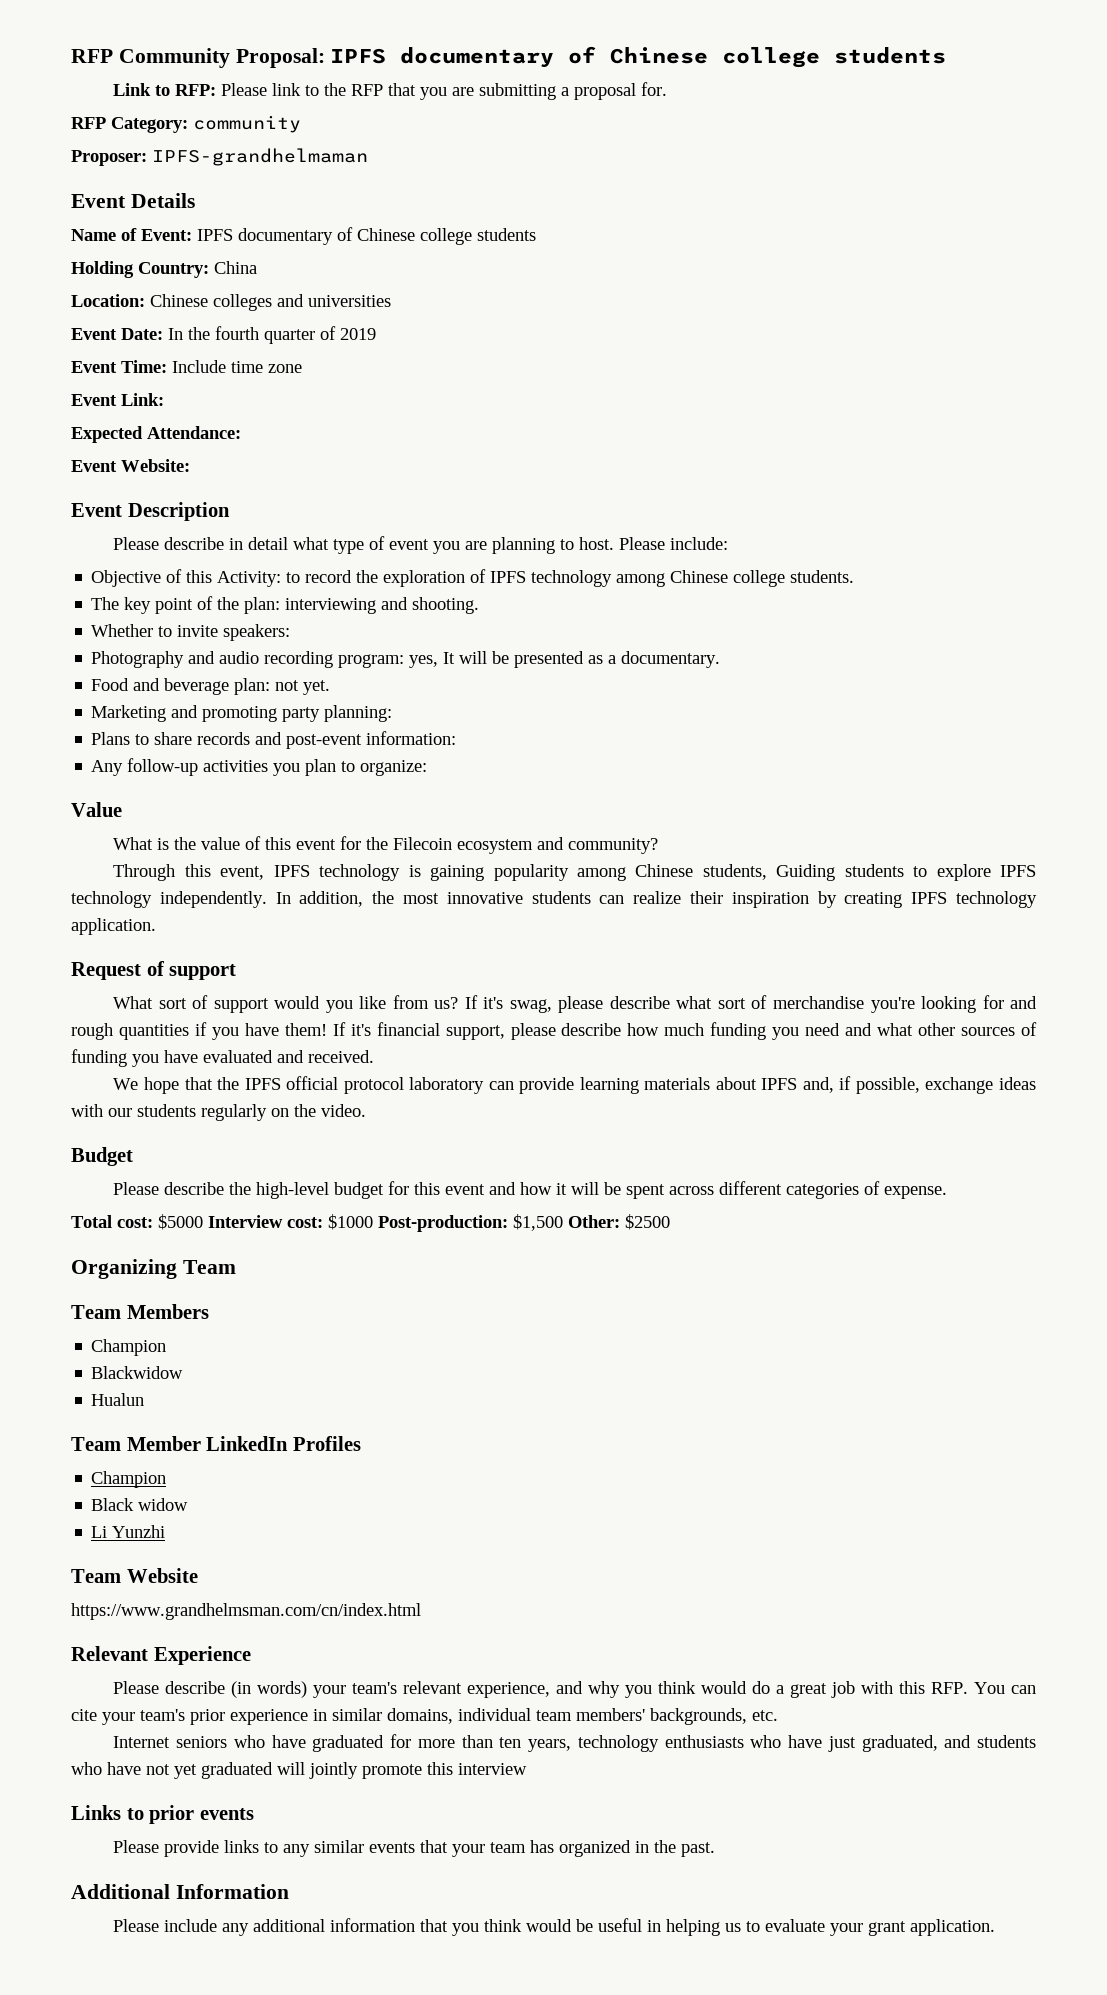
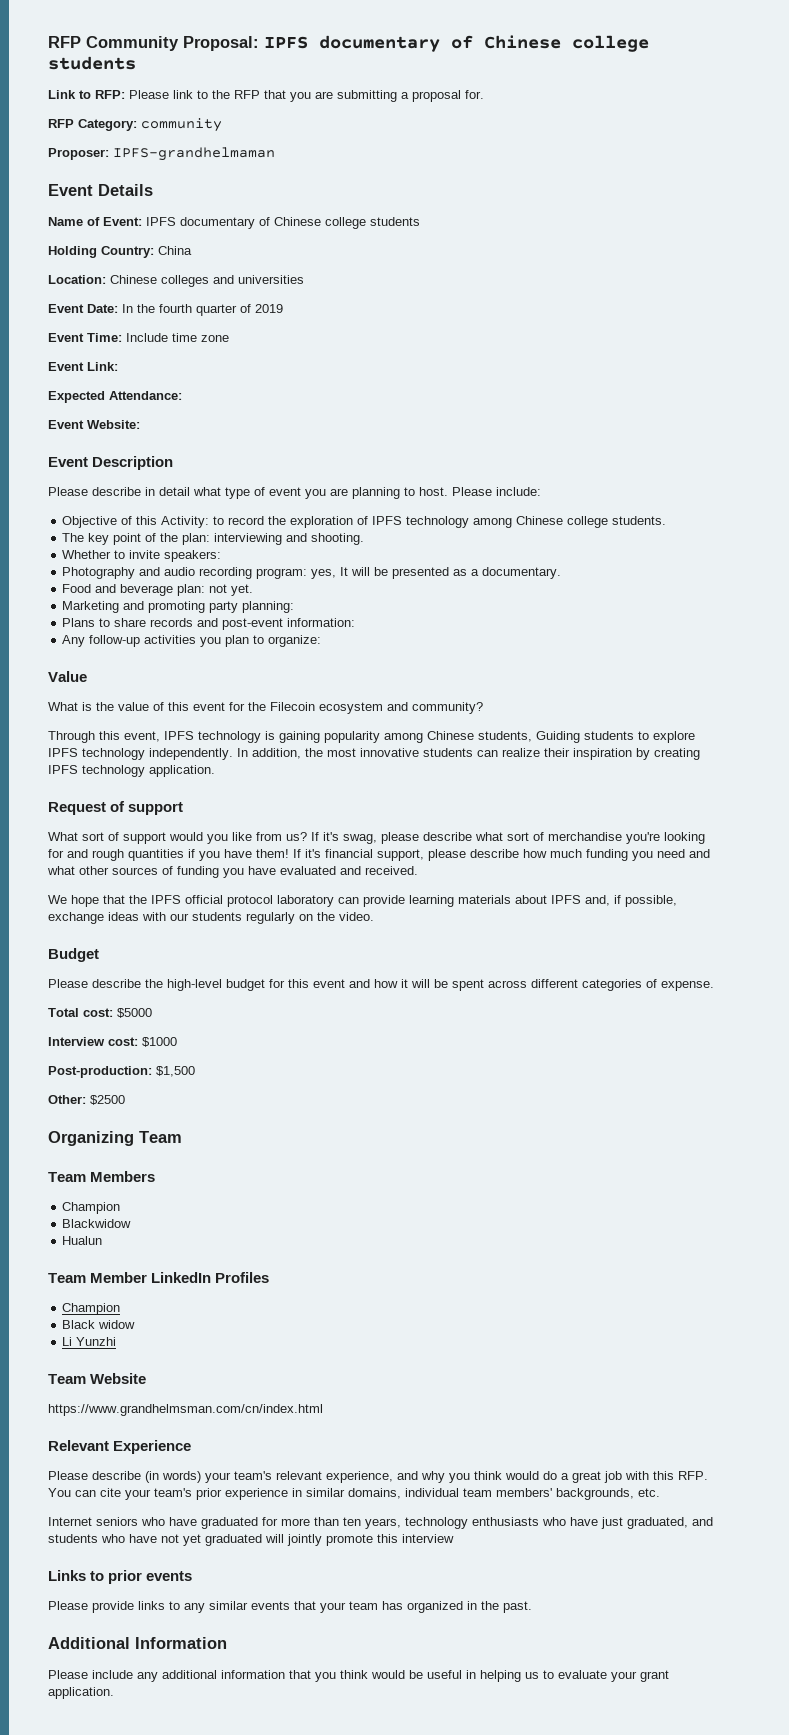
(203, 1222) none -> (152, 1013) //
(373, 1222) none -> (177, 1042) //
(563, 1222) none -> (195, 1071) //

